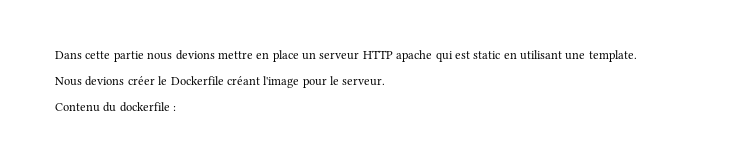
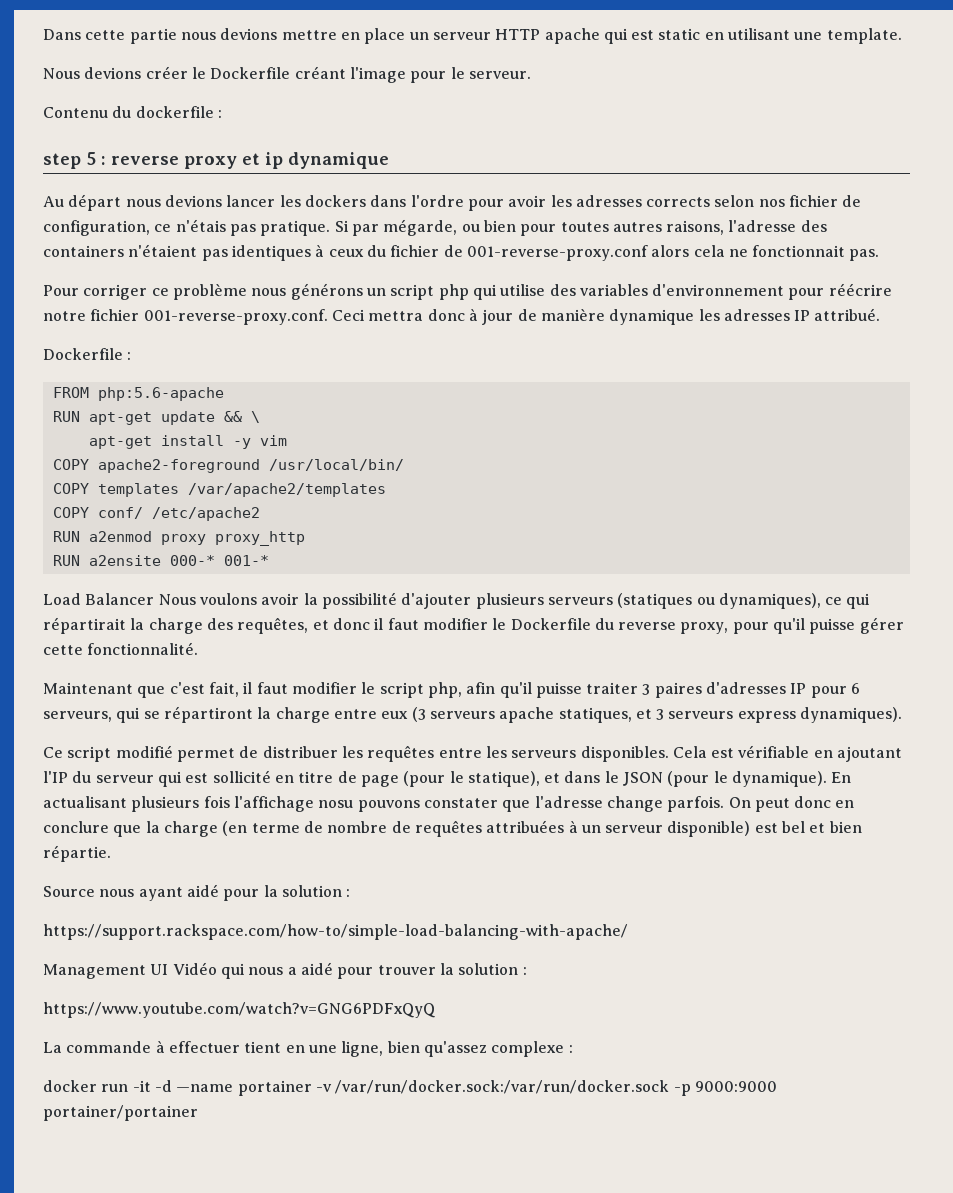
(177, 108) none -> [43,152,389,169] [43,194,862,211] [43,219,827,236] [43,244,880,261] [43,283,892,300] [43,308,881,325] [43,348,132,360] [52,387,224,401] [52,411,260,425] [88,435,287,449] [52,459,404,473] [52,483,386,497] [52,507,260,521] [52,531,305,546] [52,555,269,566] [43,592,871,609] [43,617,904,634] [43,642,199,655] [43,682,861,698] [43,706,903,723] [43,745,903,762] [43,770,852,787] [43,796,855,812] [43,820,862,837] [43,845,111,862] [43,884,351,901] [43,924,628,940] [43,962,527,979] [43,1002,436,1018] [43,1040,573,1057] [43,1080,777,1096] [43,1105,198,1121] // step 5 : reverse proxy et ip dynamique // Au départ nous devions lancer les dockers dans l'ordre pour avoir les adresses corrects selon nos fichier de configuration, ce n'étais pas pratique. Si par mégarde, ou bien pour toutes autres raisons, l'adresse des containers n'étaient pas identiques à ceux du fichier de 001-reverse-proxy.conf alors cela ne fonctionnait pas. // Pour corriger ce problème nous générons un script php qui utilise des variables d'environnement pour réécrire notre fichier 001-reverse-proxy.conf. Ceci mettra donc à jour de manière dynamique les adresses IP attribué. // Dockerfile : // FROM php:5.6-apache // RUN apt-get update && \ // apt-get install -y vim // COPY apache2-foreground /usr/local/bin/ // COPY templates /var/apache2/templates // COPY conf/ /etc/apache2 // RUN a2enmod proxy proxy_http // RUN a2ensite 000-* 001-* // Load Balancer Nous voulons avoir la possibilité d'ajouter plusieurs serveurs (statiques ou dynamiques), ce qui répartirait la charge des requêtes, et donc il faut modifier le Dockerfile du reverse proxy, pour qu'il puisse gérer cette fonctionnalité. // Maintenant que c'est fait, il faut modifier le script php, afin qu'il puisse traiter 3 paires d'adresses IP pour 6 serveurs, qui se répartiront la charge entre eux (3 serveurs apache statiques, et 3 serveurs express dynamiques). // Ce script modifié permet de distribuer les requêtes entre les serveurs disponibles. Cela est vérifiable en ajoutant l'IP du serveur qui est sollicité en titre de page (pour le statique), et dans le JSON (pour le dynamique). En actualisant plusieurs fois l'affichage nosu pouvons constater que l'adresse change parfois. On peut donc en conclure que la charge (en terme de nombre de requêtes attribuées à un serveur disponible) est bel et bien répartie. // Source nous ayant aidé pour la solution : // https://support.rackspace.com/how-to/simple-load-balancing-with-apache/ // Management UI Vidéo qui nous a aidé pour trouver la solution : // https://www.youtube.com/watch?v=GNG6PDFxQyQ // La commande à effectuer tient en une ligne, bien qu'assez complexe : // docker run -it -d —name portainer -v /var/run/docker.sock:/var/run/docker.sock -p 9000:9000 portainer/portainer

